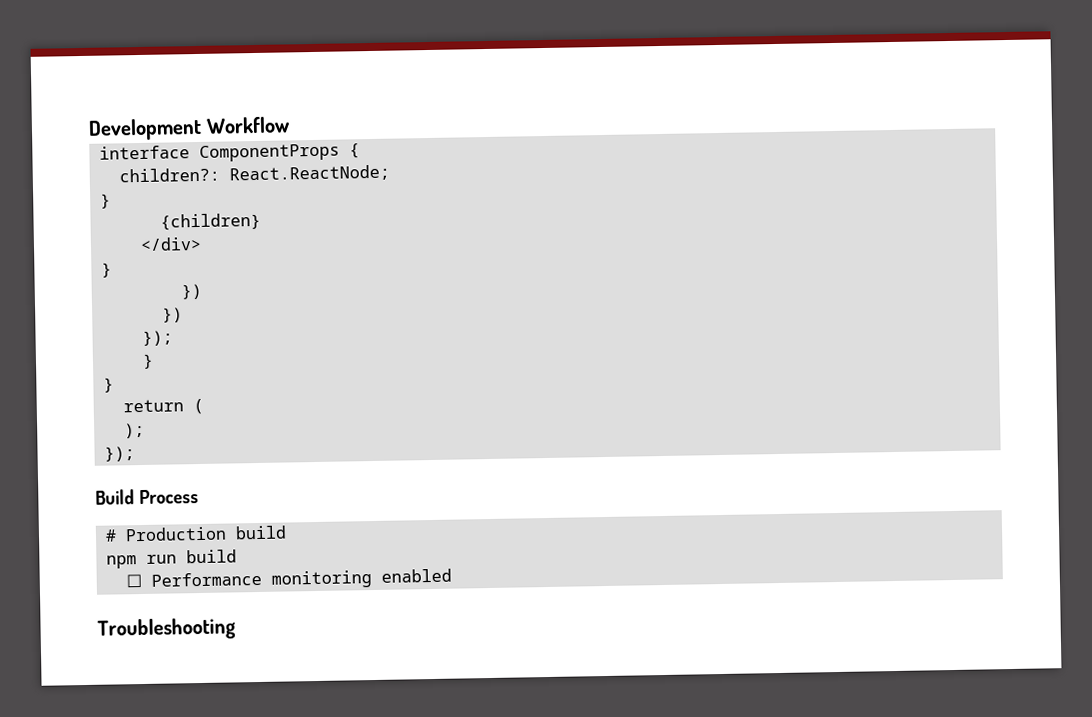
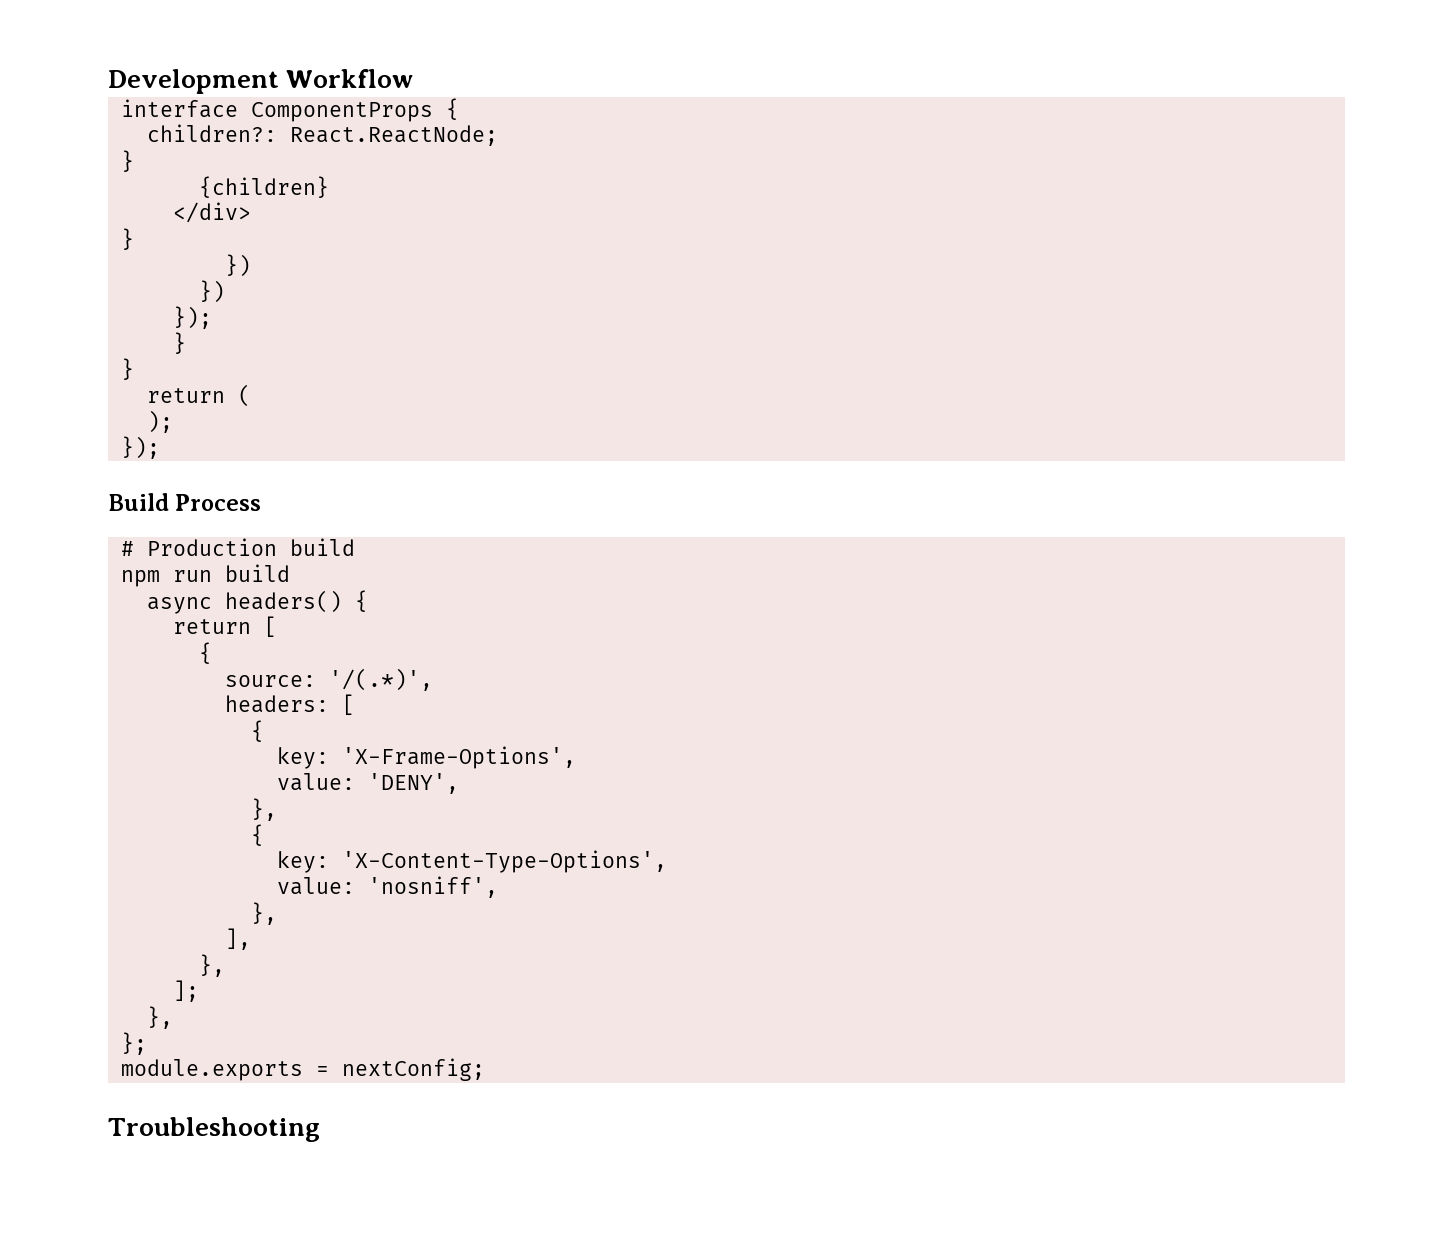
[125,568,452,589] ☐ Performance monitoring enabled -> [146,590,368,614] [172,616,277,637] [198,642,212,664] [224,668,433,691] [224,694,355,715] [250,720,264,742] [276,746,576,769] [276,773,459,794] [250,798,277,821] [250,824,264,846] [276,850,667,873] [276,876,498,898] [250,902,277,925] [224,928,251,950] [198,954,225,977] [172,980,199,1002] [146,1006,173,1029] [120,1032,147,1055] [120,1058,485,1081] async headers() { // return [ // { // source: '/(.*)', // headers: [ // { // key: 'X-Frame-Options', // value: 'DENY', // }, // { // key: 'X-Content-Type-Options', // value: 'nosniff', // }, // ], // }, // ]; // }, // }; // module.exports = nextConfig;

